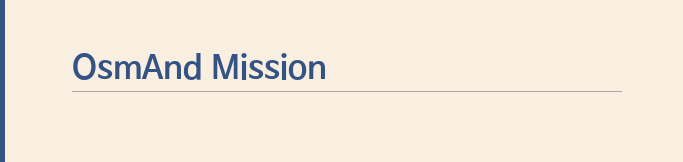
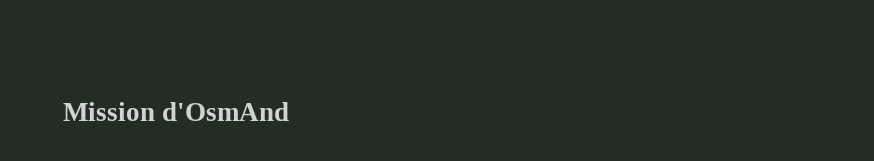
[72,53,327,80] OsmAnd Mission -> [63,102,290,121] Mission d'OsmAnd

